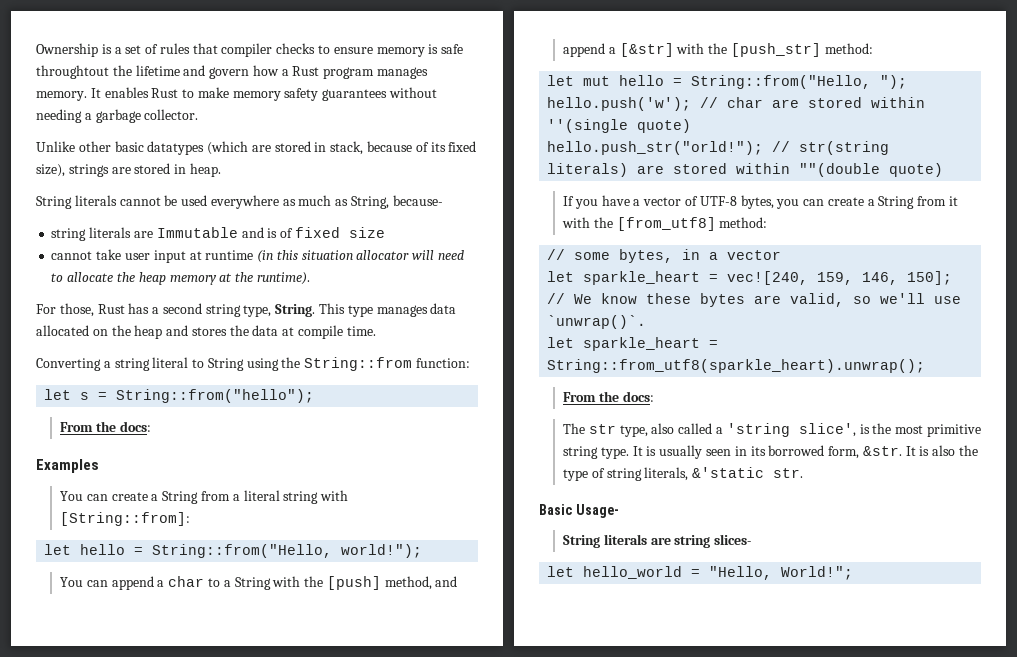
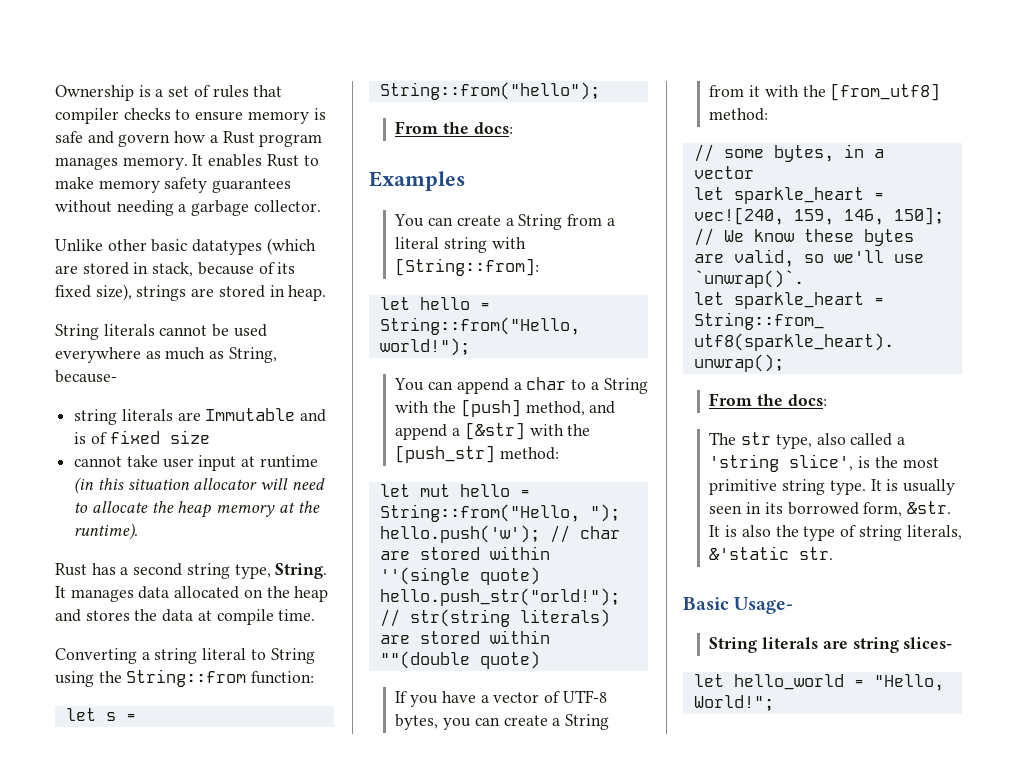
[36,65,180,79] throughtout the lifetime -> (83, 137) none
[36,303,94,317] For those, -> (139, 531) none
[319,303,373,317] This type -> [55,586,66,598] It

